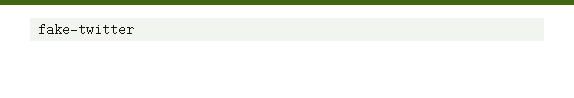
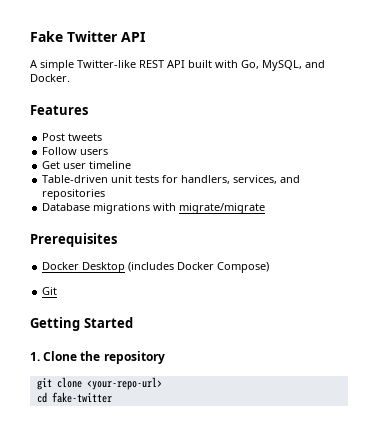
(37, 29) none -> [30,31,145,42] [30,60,325,71] [30,74,70,82] [30,105,88,115] [42,133,103,141] [42,147,109,155] [42,161,132,169] [42,175,301,184] [42,189,106,200] [42,203,266,214] [30,233,117,247] [42,262,270,273] [42,287,58,295] [30,317,133,331] [30,351,165,364] [36,377,162,390] [36,392,47,403] Fake Twitter API // A simple Twitter-like REST API built with Go, MySQL, and Docker. // Features // Post tweets // Follow users // Get user timeline // Table-driven unit tests for handlers, services, and repositories // Database migrations with migrate/migrate // Prerequisites // Docker Desktop (includes Docker Compose) // Git // Getting Started // 1. Clone the repository // git clone <your-repo-url> // cd

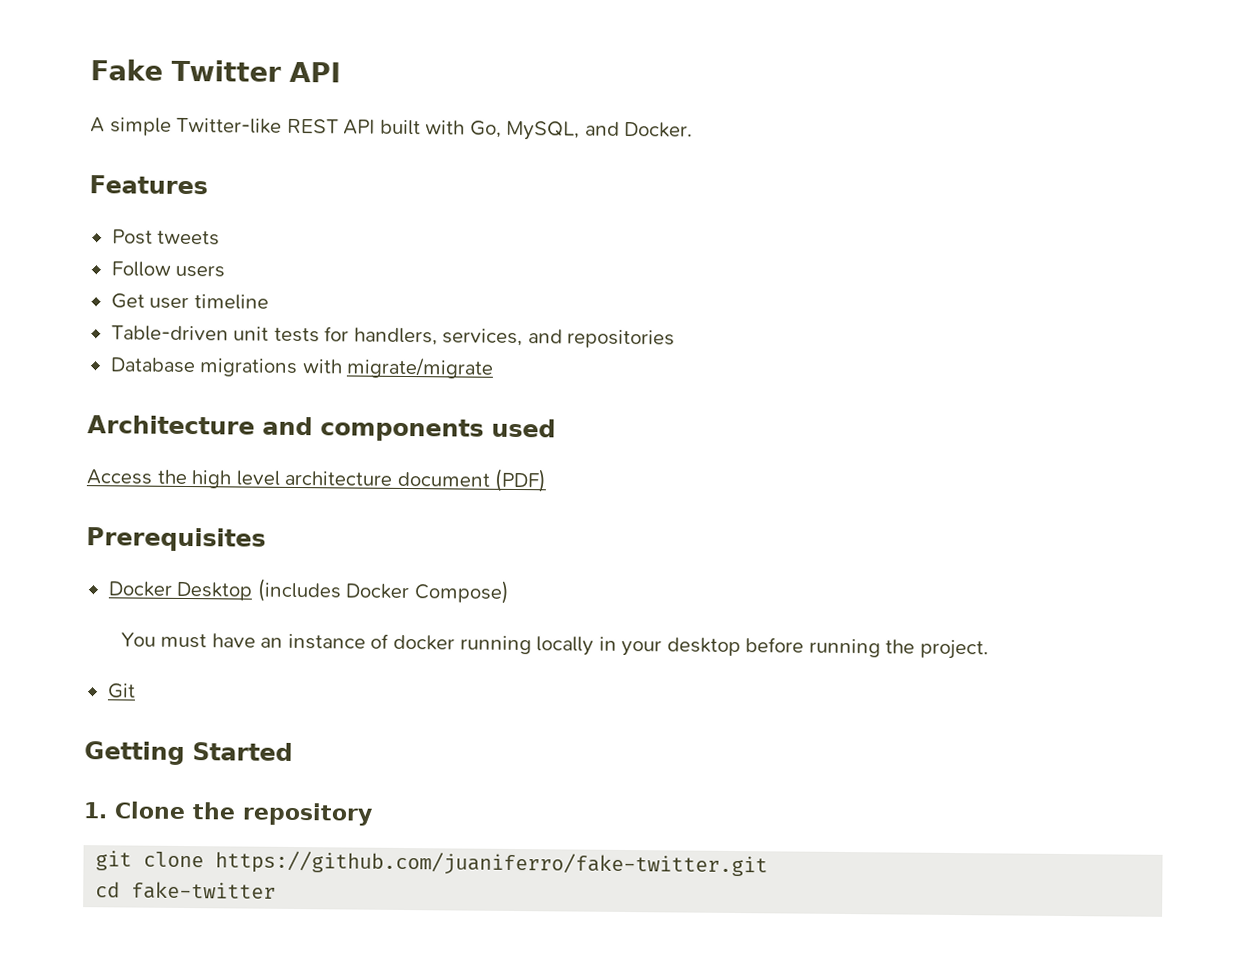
(266, 208) none -> [87,415,556,442] [86,468,548,493] // Architecture and components used // Access the high level architecture document (PDF)
(270, 267) none -> [120,632,989,660] // You must have an instance of docker running locally in your desktop before running the project.
[86,377,162,390] <your-repo-url> -> [215,850,769,878] https://github.com/juaniferro/fake-twitter.git

